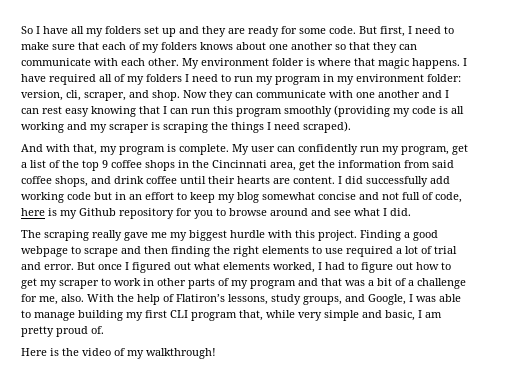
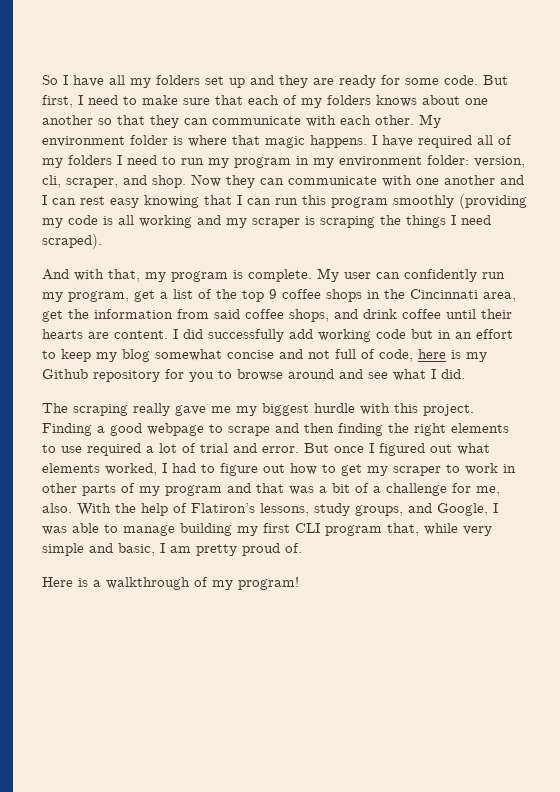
[62,348,216,359] the video of my walkthrough! -> [93,577,299,590] a walkthrough of my program!

